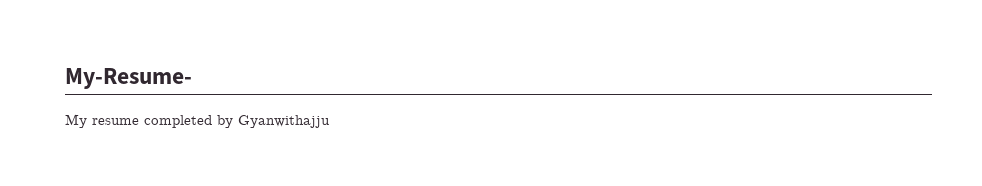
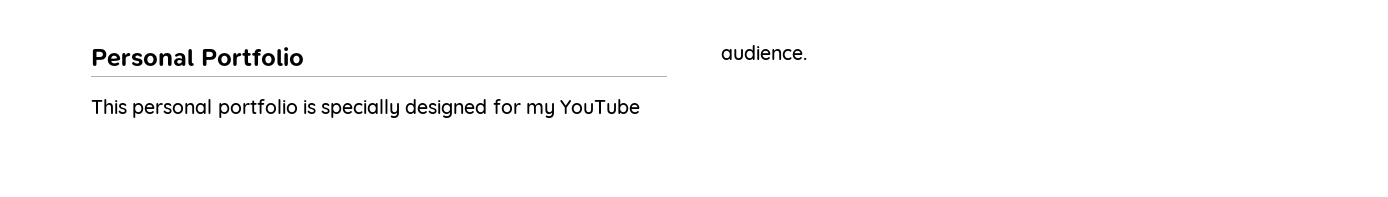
[65,68,192,89] [65,114,330,128] My-Resume- // My resume completed by Gyanwithajju -> [91,47,304,67] [91,99,641,118] [721,45,807,60] Personal Portfolio // This personal portfolio is specially designed for my YouTube audience.

